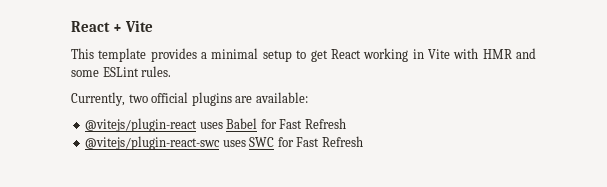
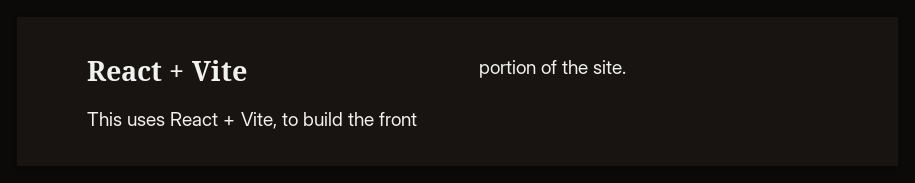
[98,48,536,62] [71,66,172,77] [71,92,308,106] [85,118,346,132] [85,136,363,150] template provides a minimal setup to get React working in Vite with HMR and some ESLint rules. // Currently, two official plugins are available: // @vitejs/plugin-react uses Babel for Fast Refresh // @vitejs/plugin-react-swc uses SWC for Fast Refresh -> [127,112,418,129] [479,60,627,78] uses React + Vite, to build the front portion of the site.

